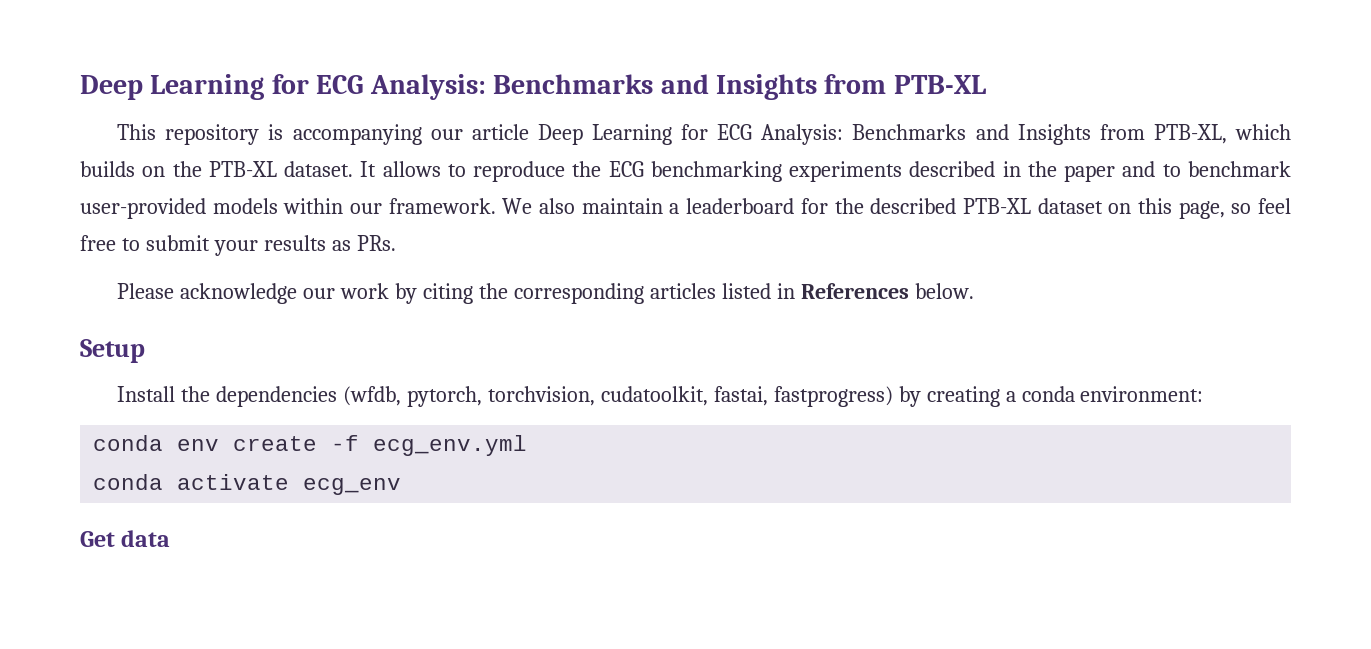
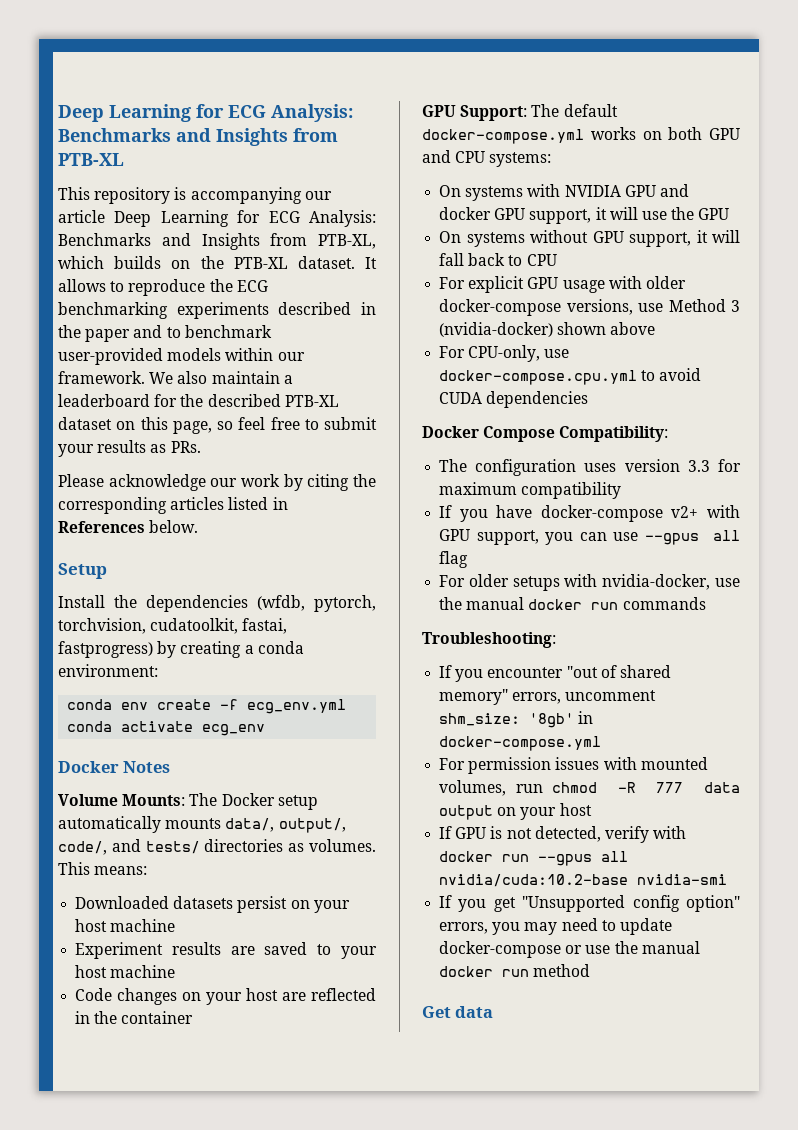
(402, 486) none -> [58,761,171,773] [58,793,318,810] [58,816,346,833] [58,839,376,855] [58,862,148,875] [75,896,350,913] [75,919,176,932] [75,942,377,959] [75,965,176,978] [75,988,376,1005] [75,1011,194,1024] [422,104,618,121] [422,127,740,144] [422,150,552,167] [439,184,689,201] [439,207,730,224] [439,230,740,247] [439,253,557,266] [439,276,686,293] [439,299,740,316] [439,322,656,337] [439,345,570,362] [439,368,702,385] [439,391,589,408] [422,426,669,442] [439,459,741,476] [439,482,622,499] [439,505,740,522] [439,529,740,545] [439,551,469,568] [439,574,740,591] [439,597,706,610] [422,632,556,648] [439,665,671,682] [439,689,657,705] [439,711,594,728] [439,736,602,751] [439,757,708,774] [439,780,740,796] [439,803,592,820] [439,826,687,843] [439,851,629,866] [439,874,728,887] [439,895,740,912] [439,918,672,935] [439,941,700,958] [439,964,591,977] // Docker Notes // Volume Mounts: The Docker setup automatically mounts data/, output/, code/, and tests/ directories as volumes. This means: // Downloaded datasets persist on your host machine // Experiment results are saved to your host machine // Code changes on your host are reflected in the container // GPU Support: The default docker-compose.yml works on both GPU and CPU systems: // On systems with NVIDIA GPU and docker GPU support, it will use the GPU // On systems without GPU support, it will fall back to CPU // For explicit GPU usage with older docker-compose versions, use Method 3 (nvidia-docker) shown above // For CPU-only, use docker-compose.cpu.yml to avoid CUDA dependencies // Docker Compose Compatibility: // The configuration uses version 3.3 for maximum compatibility // If you have docker-compose v2+ with GPU support, you can use --gpus all flag // For older setups with nvidia-docker, use the manual docker run commands // Troubleshooting: // If you encounter "out of shared memory" errors, uncomment shm_size: '8gb' in docker-compose.yml // For permission issues with mounted volumes, run chmod -R 777 data output on your host // If GPU is not detected, verify with docker run --gpus all nvidia/cuda:10.2-base nvidia-smi // If you get "Unsupported config option" errors, you may need to update docker-compose or use the manual docker run method

